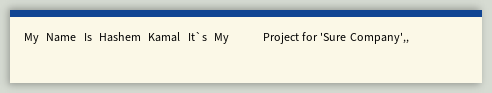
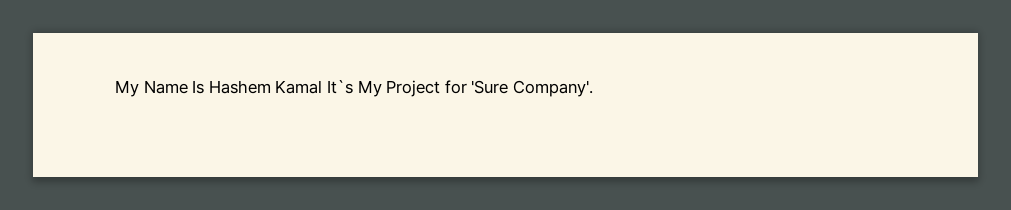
[349,32,409,44] Company',, -> [512,80,593,97] Company'.

